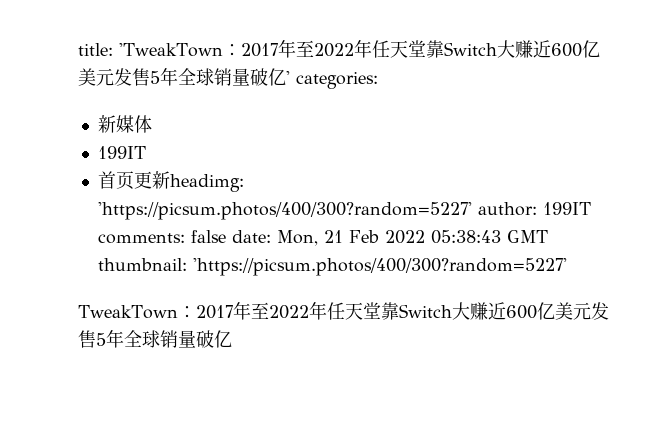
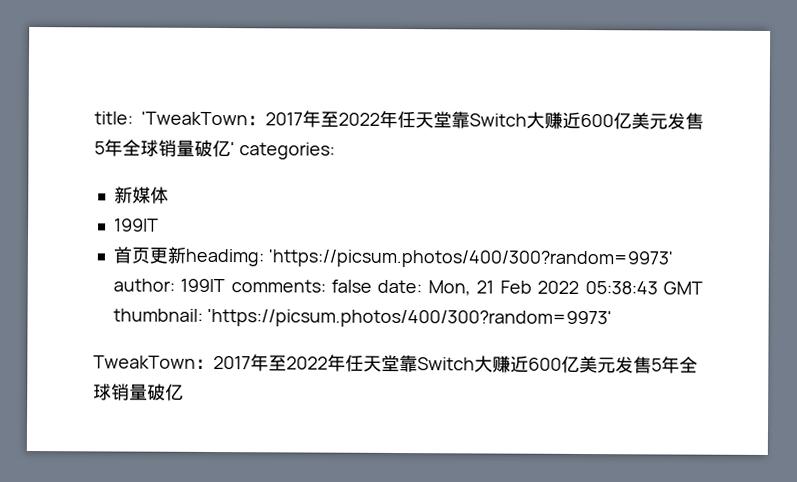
[97,202,472,220] 'https://picsum.photos/400/300?random=5227' -> [267,249,673,269] 'https://picsum.photos/400/300?random=9973'
[192,258,567,276] 'https://picsum.photos/400/300?random=5227' -> [206,308,612,329] 'https://picsum.photos/400/300?random=9973'

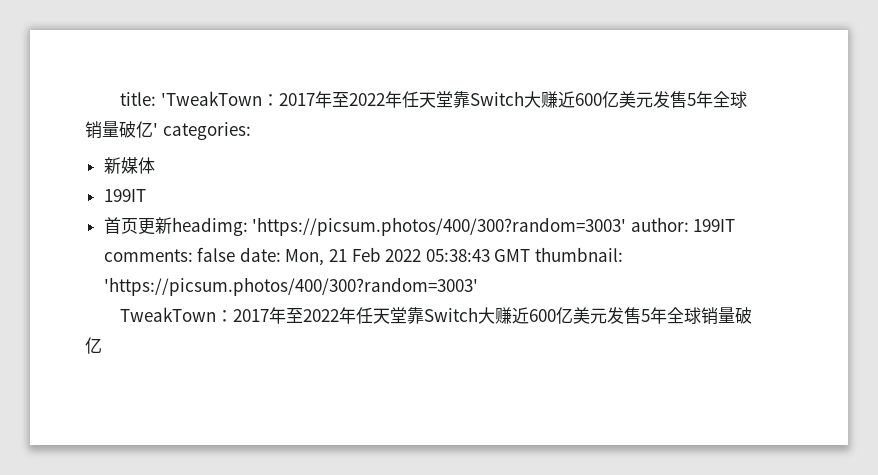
[267,249,673,269] 'https://picsum.photos/400/300?random=9973' -> [252,217,627,236] 'https://picsum.photos/400/300?random=3003'
[206,308,612,329] 'https://picsum.photos/400/300?random=9973' -> [103,277,478,296] 'https://picsum.photos/400/300?random=3003'

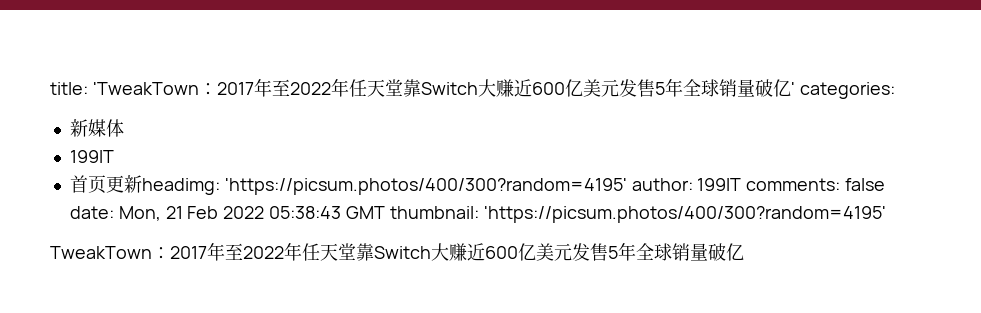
[252,217,627,236] 'https://picsum.photos/400/300?random=3003' -> [224,178,627,195] 'https://picsum.photos/400/300?random=4195'
[103,277,478,296] 'https://picsum.photos/400/300?random=3003' -> [483,206,886,223] 'https://picsum.photos/400/300?random=4195'

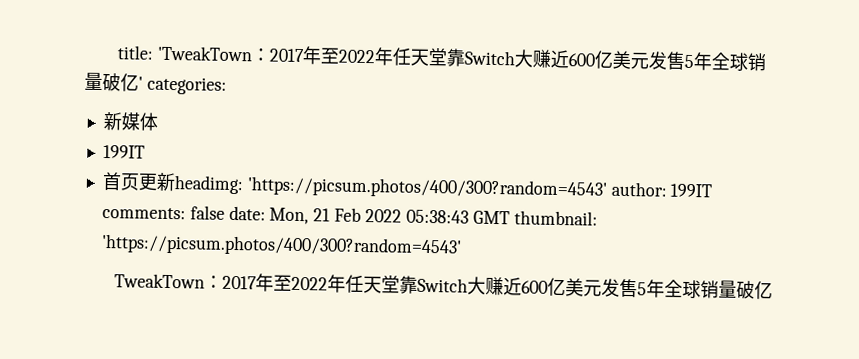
[224,178,627,195] 'https://picsum.photos/400/300?random=4195' -> [246,176,607,200] 'https://picsum.photos/400/300?random=4543'
[483,206,886,223] 'https://picsum.photos/400/300?random=4195' -> [100,233,462,258] 'https://picsum.photos/400/300?random=4543'

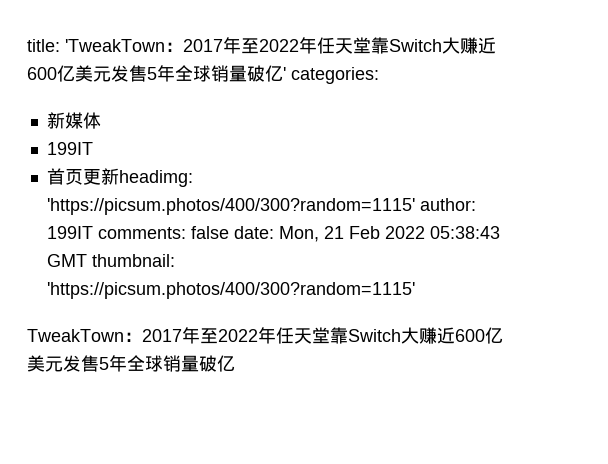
[246,176,607,200] 'https://picsum.photos/400/300?random=4543' -> [46,198,415,215] 'https://picsum.photos/400/300?random=1115'
[100,233,462,258] 'https://picsum.photos/400/300?random=4543' -> [46,282,415,299] 'https://picsum.photos/400/300?random=1115'

